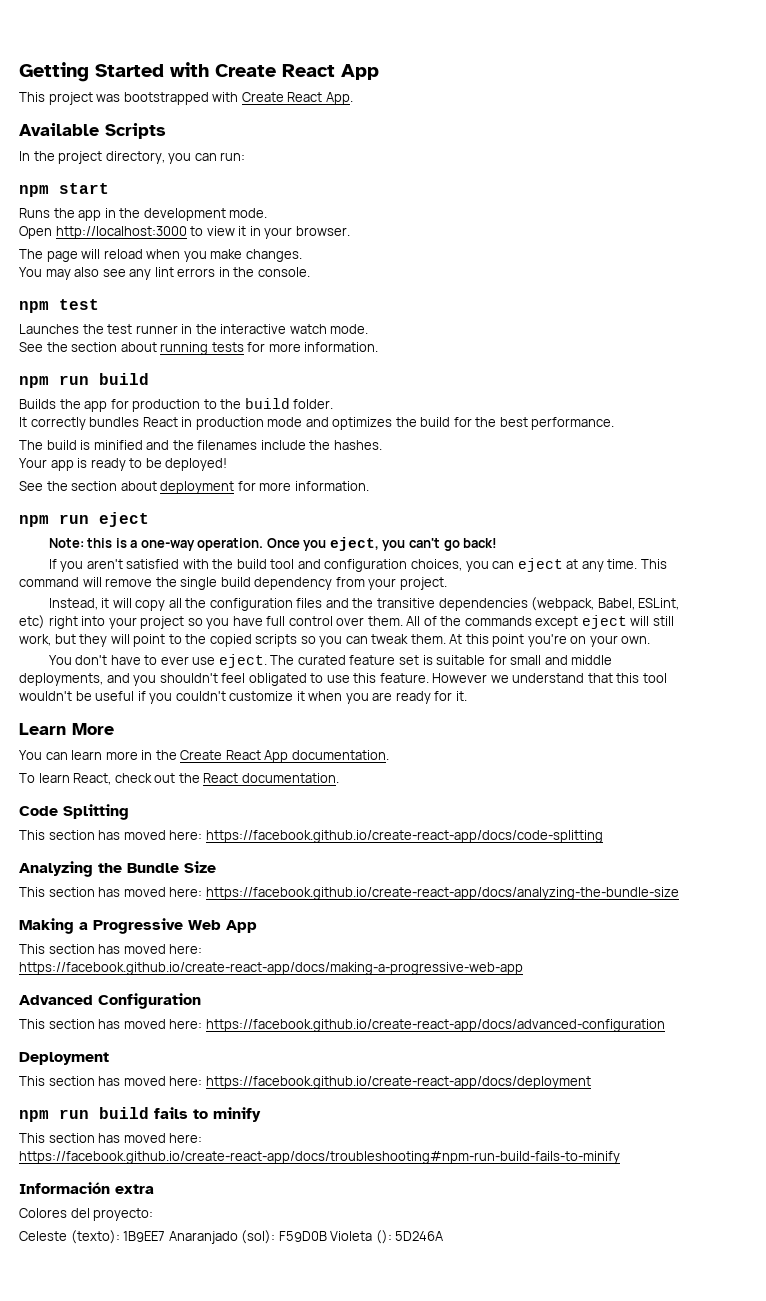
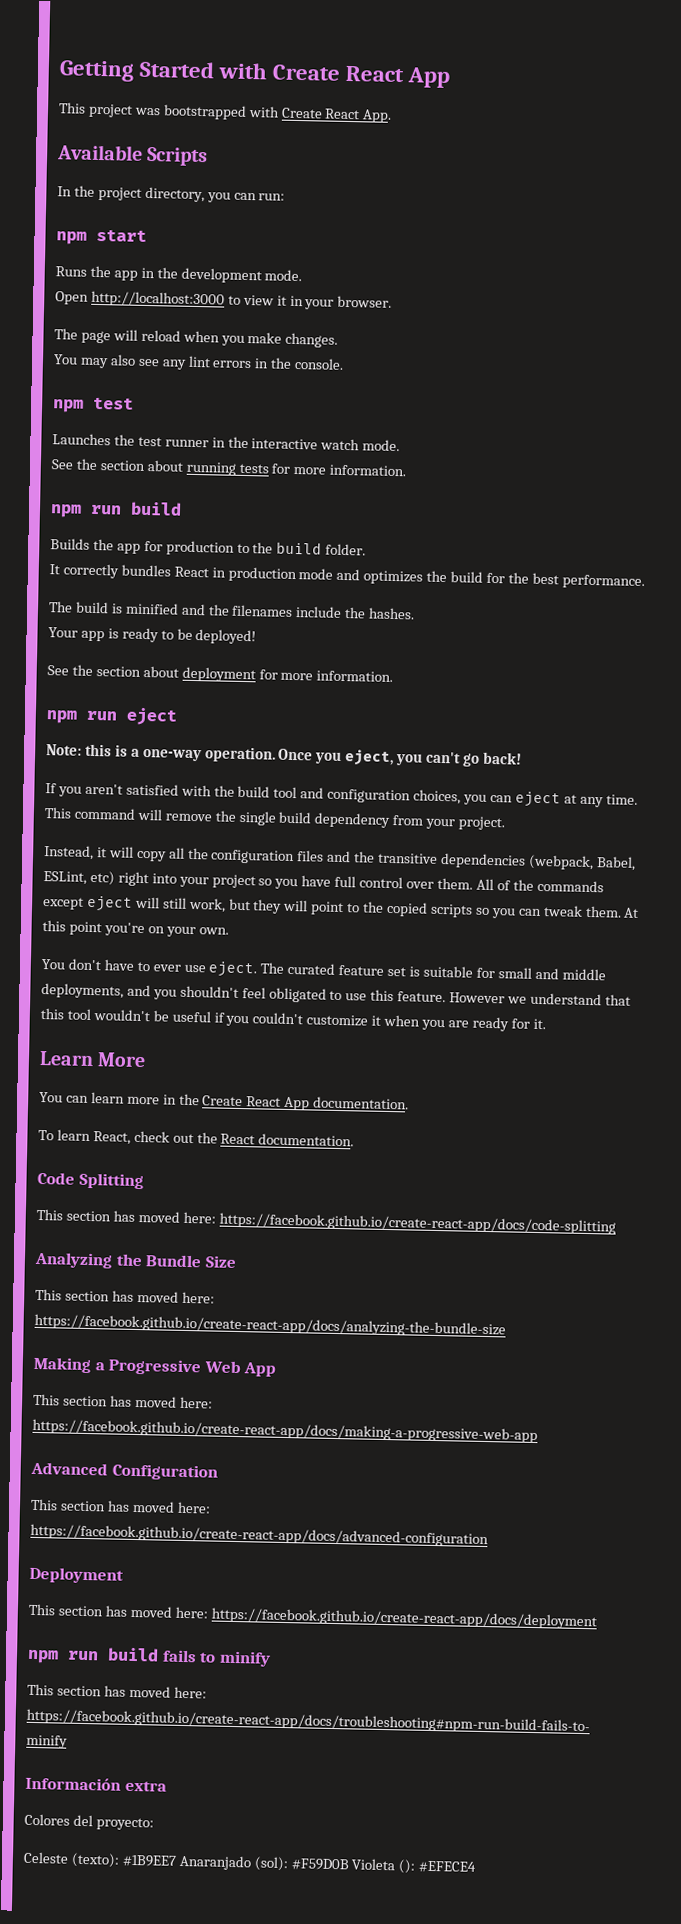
[123,1231,166,1242] 1B9EE7 -> [121,1854,177,1867] #1B9EE7
[278,1231,327,1242] F59D0B -> [290,1858,349,1871] #F59D0B
[395,1231,444,1241] 5D246A -> [418,1860,477,1873] #EFECE4

